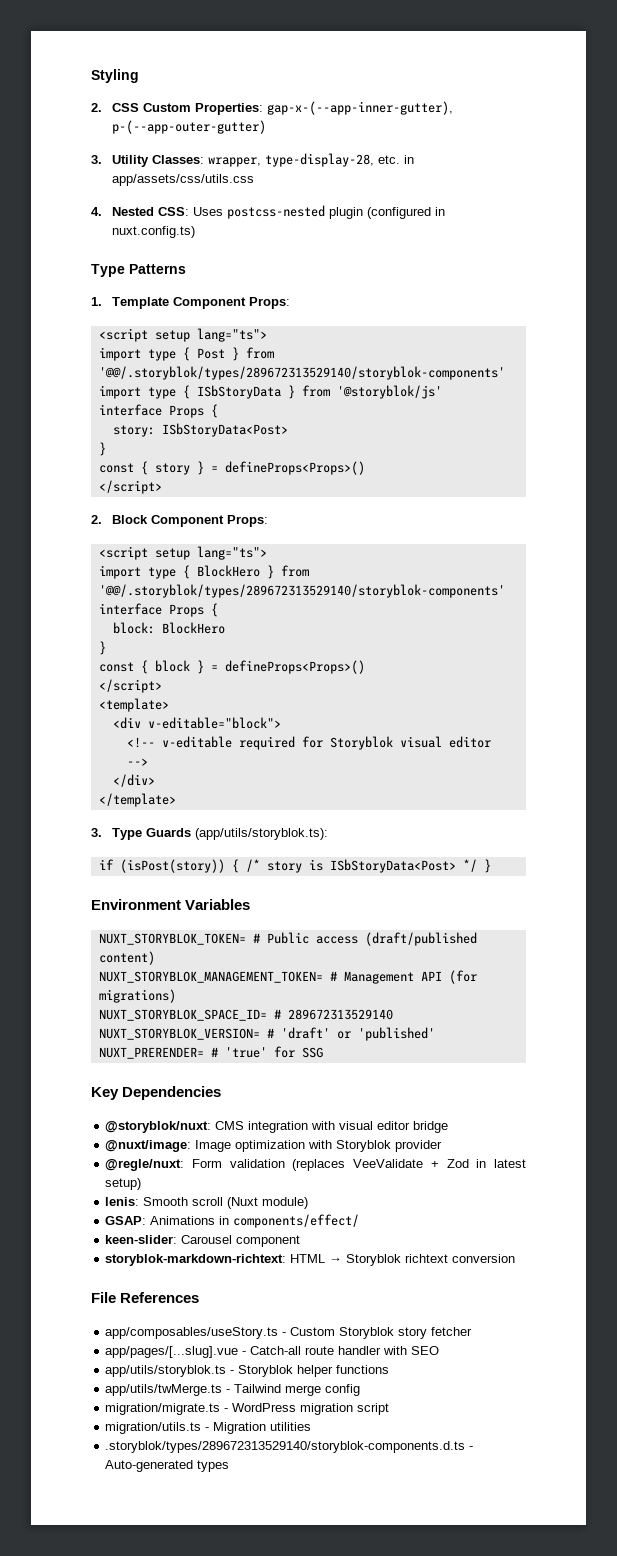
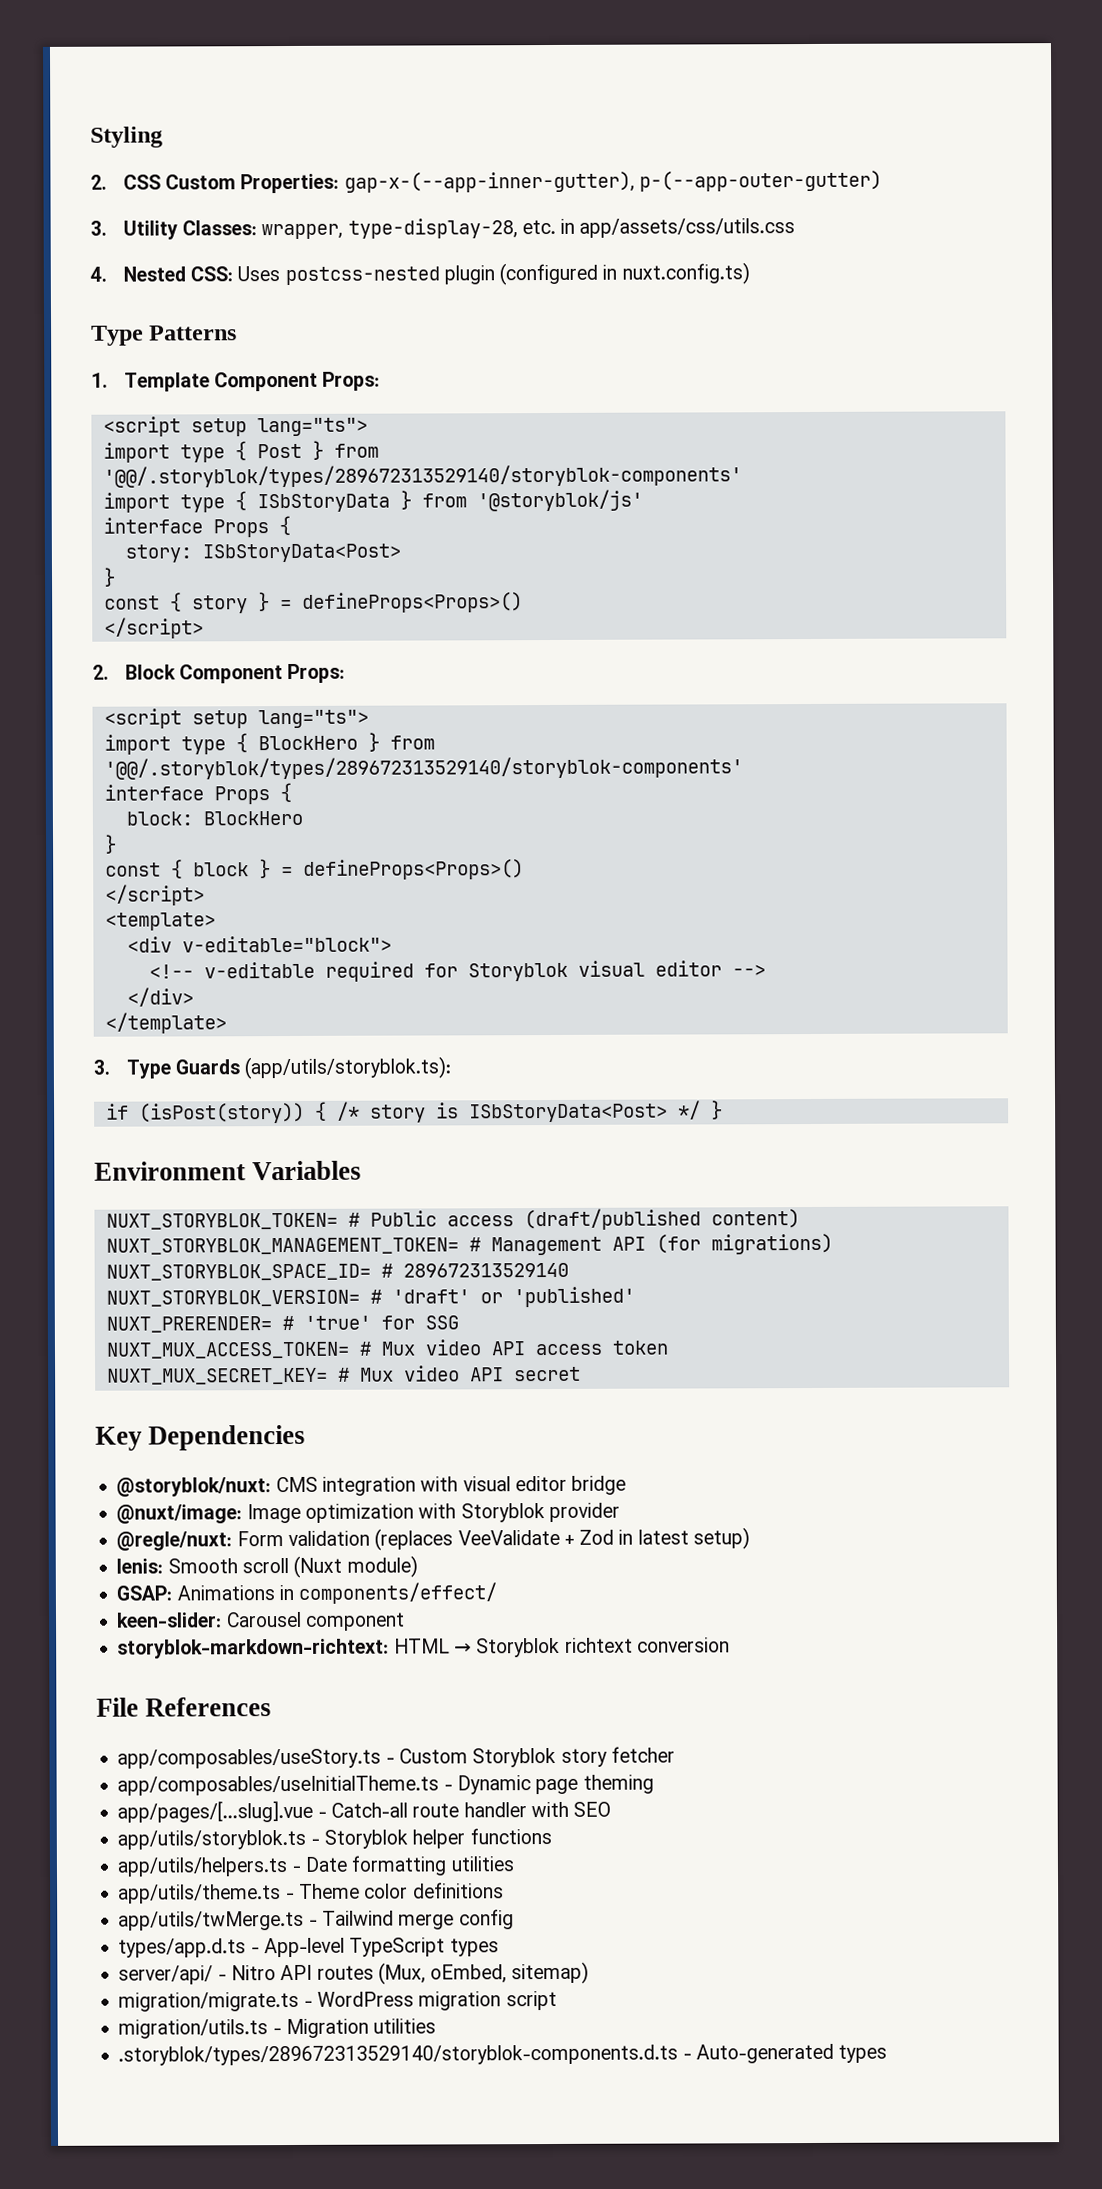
(323, 1052) none -> [105,1339,668,1359] [106,1365,581,1385] // NUXT_MUX_ACCESS_TOKEN= # Mux video API access token // NUXT_MUX_SECRET_KEY= # Mux video API secret
(473, 1331) none -> [117,1774,654,1796] // app/composables/useInitialTheme.ts - Dynamic page theming
(390, 1369) none -> [117,1855,514,1877] [118,1882,504,1904] // app/utils/helpers.ts - Date formatting utilities // app/utils/theme.ts - Theme color definitions
(361, 1390) none -> [118,1937,499,1958] [118,1961,590,1985] // types/app.d.ts - App-level TypeScript types // server/api/ - Nitro API routes (Mux, oEmbed, sitemap)

